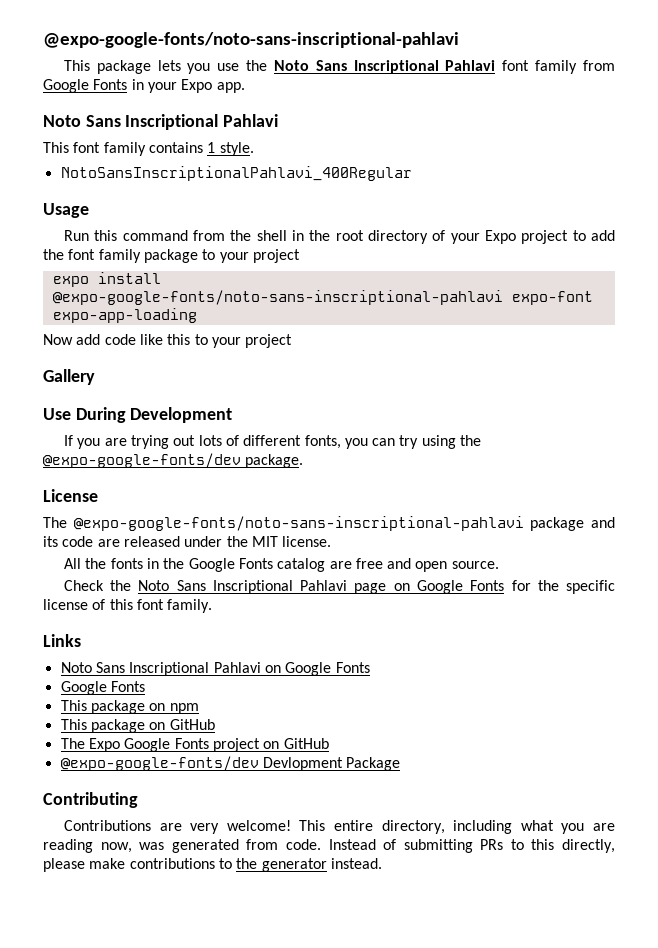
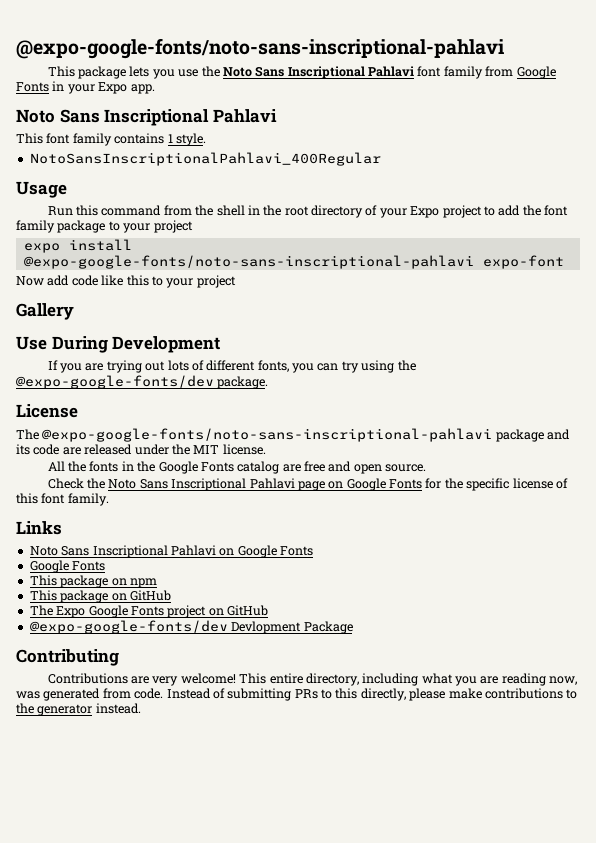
[52,308,197,323] expo-app-loading -> (564, 262) none

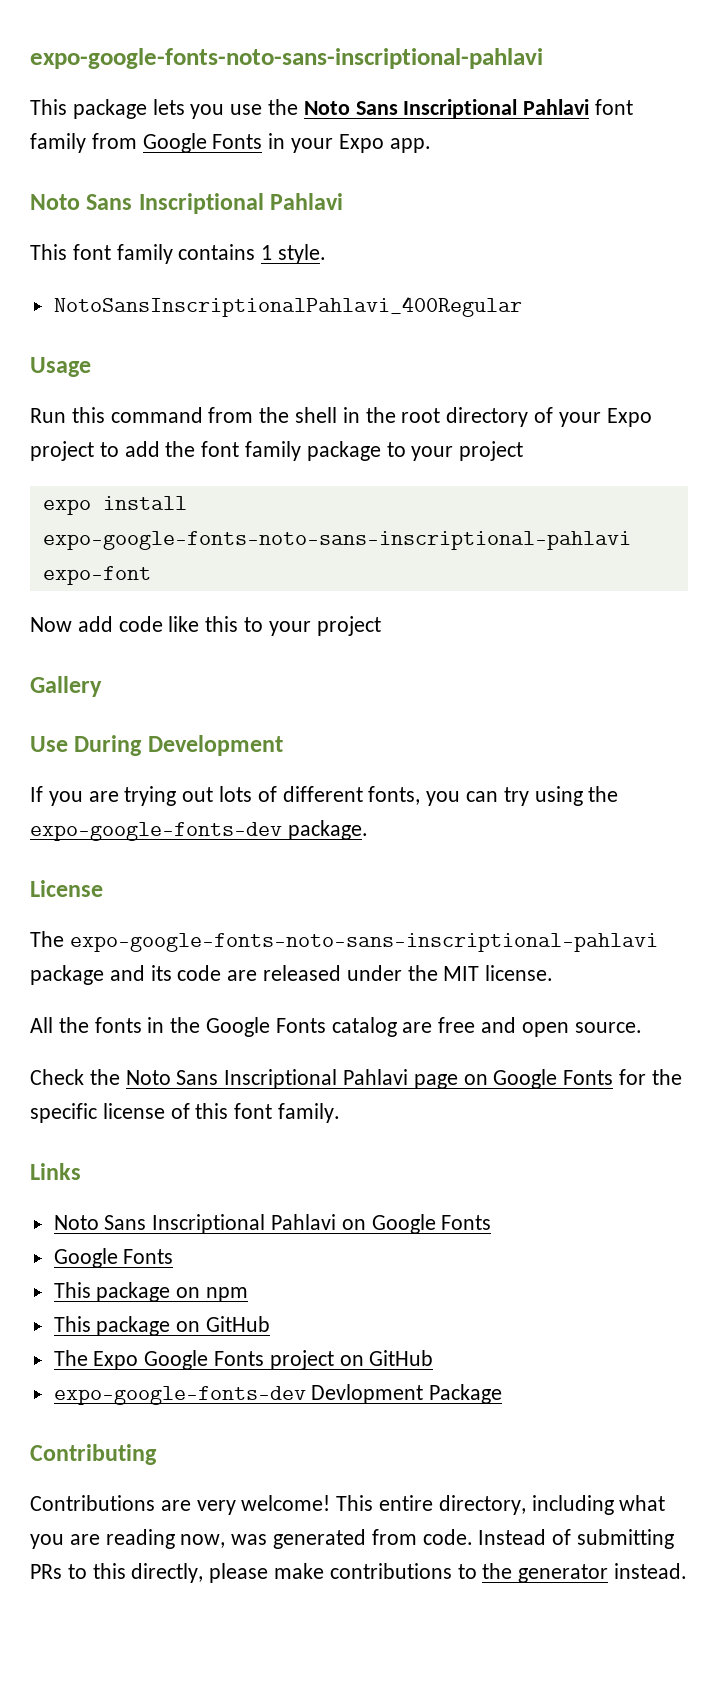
[16,38,504,59] @expo-google-fonts/noto-sans-inscriptional-pahlavi -> [30,48,543,69] expo-google-fonts-noto-sans-inscriptional-pahlavi
[23,255,474,269] @expo-google-fonts/noto-sans-inscriptional-pahlavi -> [42,531,631,550] expo-google-fonts-noto-sans-inscriptional-pahlavi
[16,375,214,389] @expo-google-fonts/dev -> [30,822,282,841] expo-google-fonts-dev
[42,428,493,442] @expo-google-fonts/noto-sans-inscriptional-pahlavi -> [69,933,658,952] expo-google-fonts-noto-sans-inscriptional-pahlavi
[29,620,228,634] @expo-google-fonts/dev -> [53,1386,306,1405] expo-google-fonts-dev

